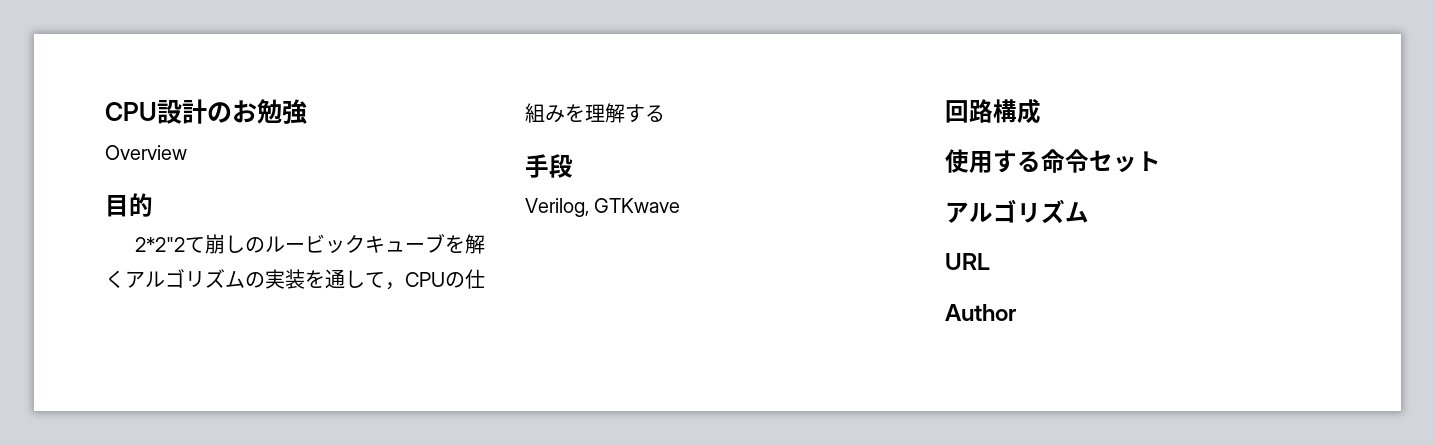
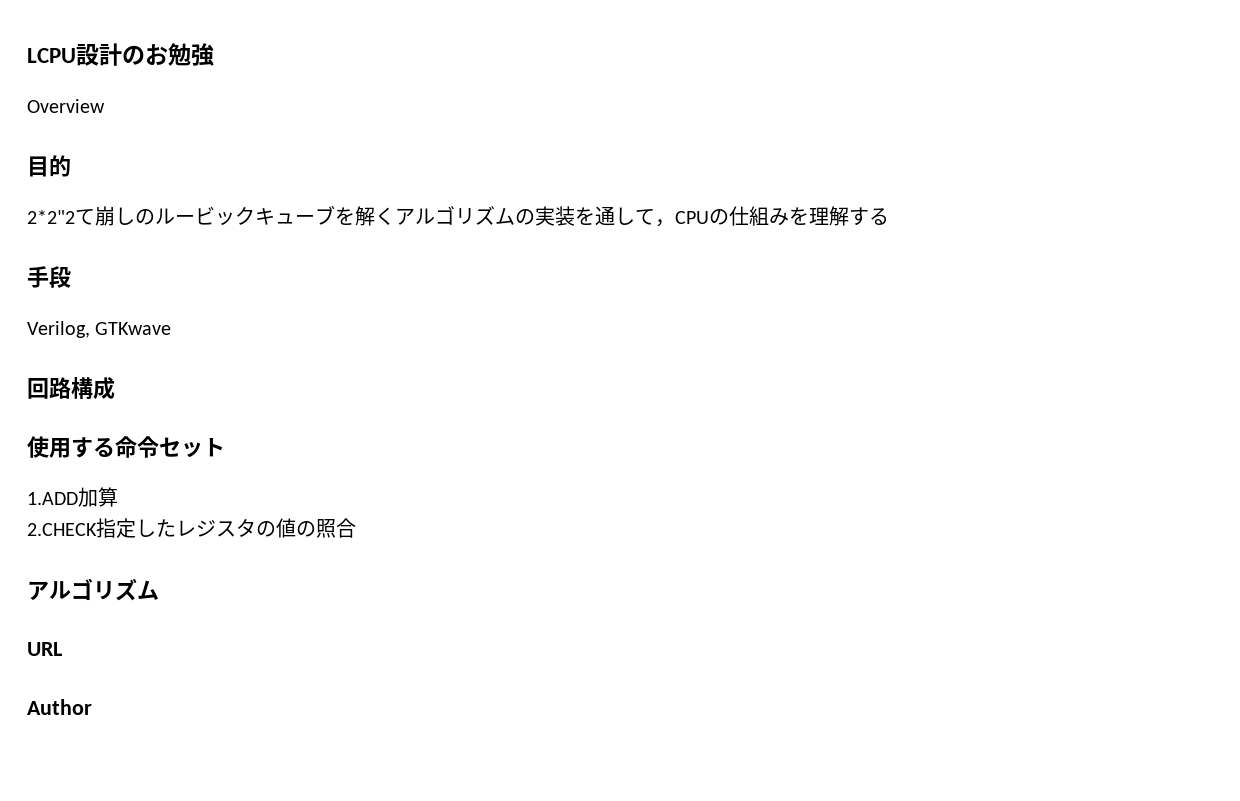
[105,102,157,121] CPU -> [27,48,76,63] LCPU
(1161, 161) none -> [27,487,118,507] [27,518,356,538] // 1.ADD加算 // 2.CHECK指定したレジスタの値の照合

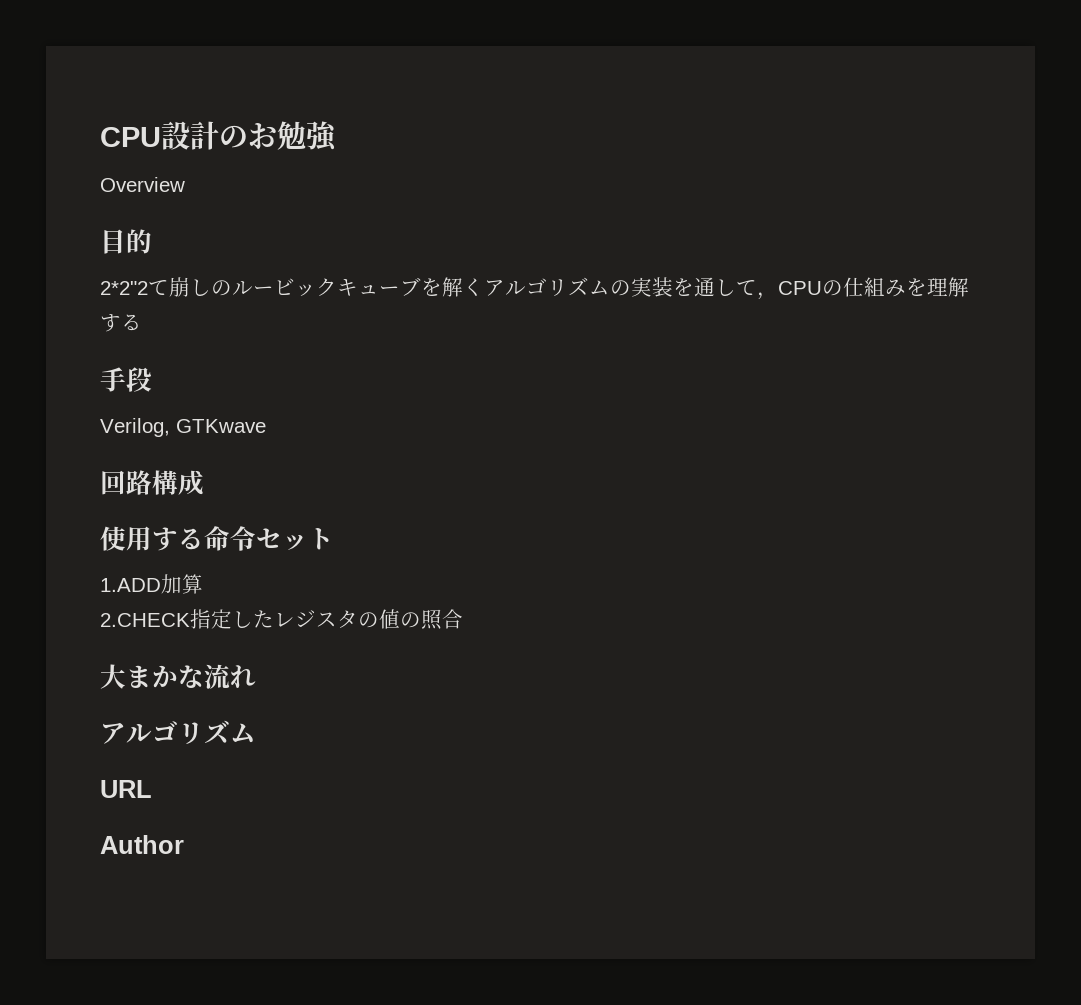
[27,48,76,63] LCPU -> [100,127,161,147] CPU
(356, 528) none -> [100,664,256,689] // 大まかな流れ

